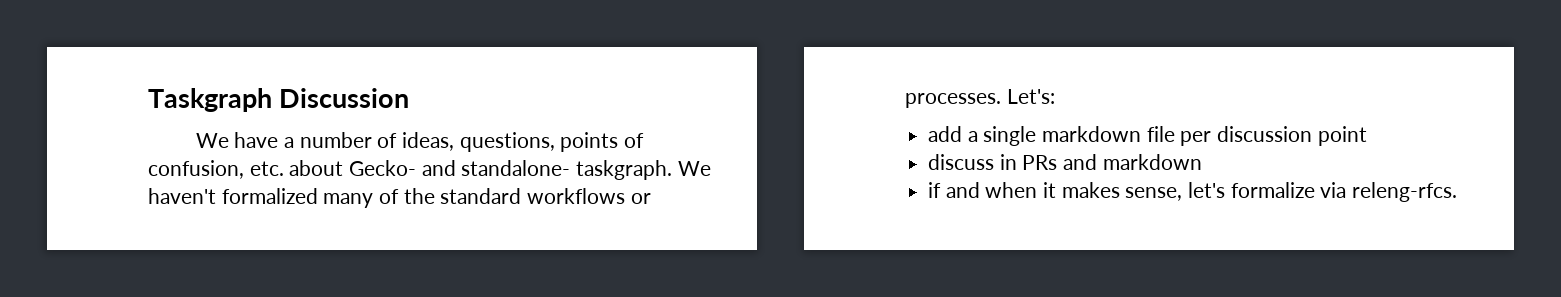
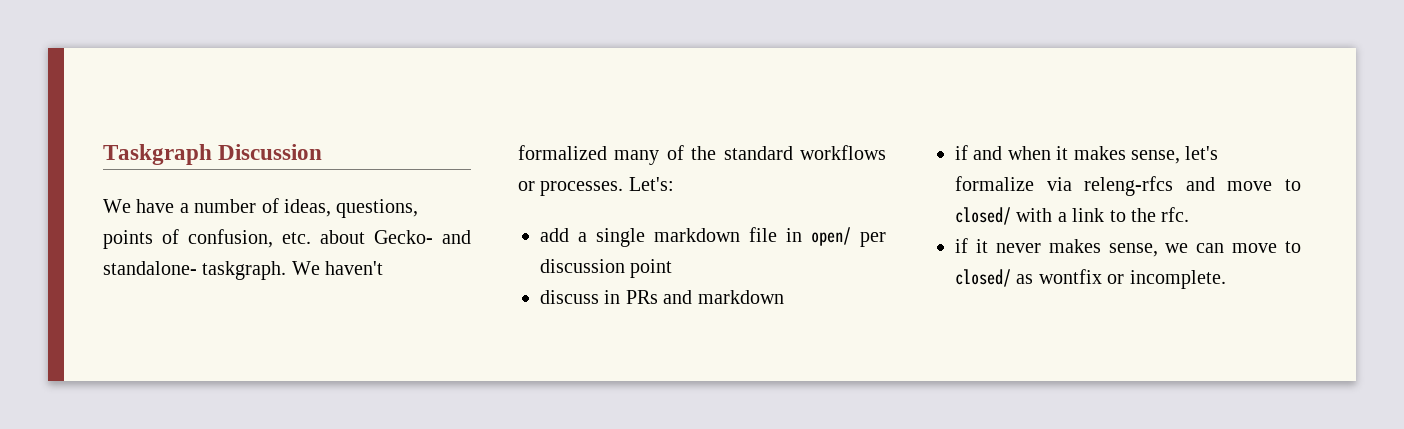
(1175, 134) none -> [786,227,851,246] in open/
[1352,182,1458,202] releng-rfcs. -> [1084,176,1301,196] [955,207,1190,225] [955,238,1301,257] [955,269,1226,289] releng-rfcs and move to closed/ with a link to the rfc. // if it never makes sense, we can move to closed/ as wontfix or incomplete.

